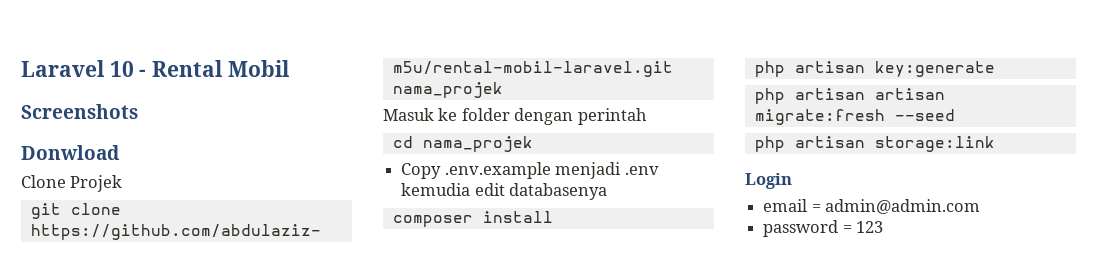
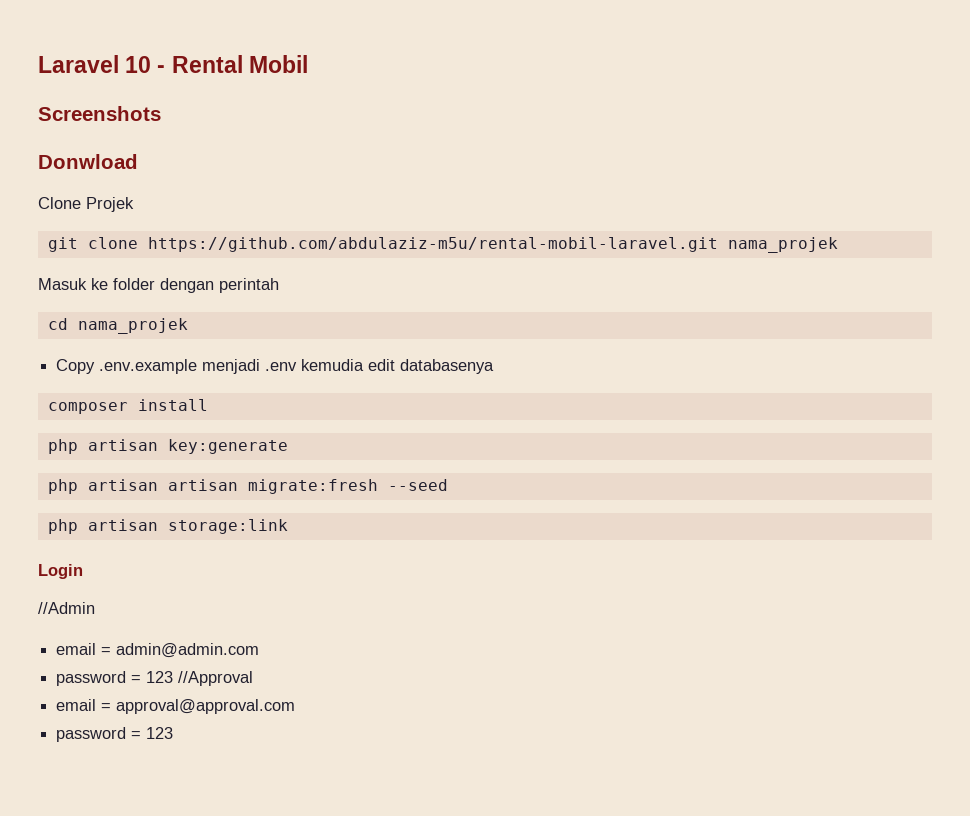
(792, 181) none -> [38,602,95,614] // //Admin
(981, 206) none -> [56,671,254,686] [56,699,296,714] // password = 123 //Approval // email = approval@approval.com

